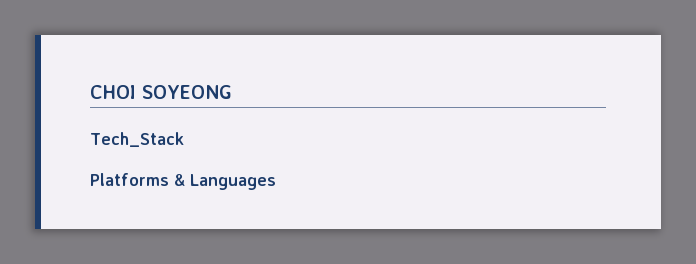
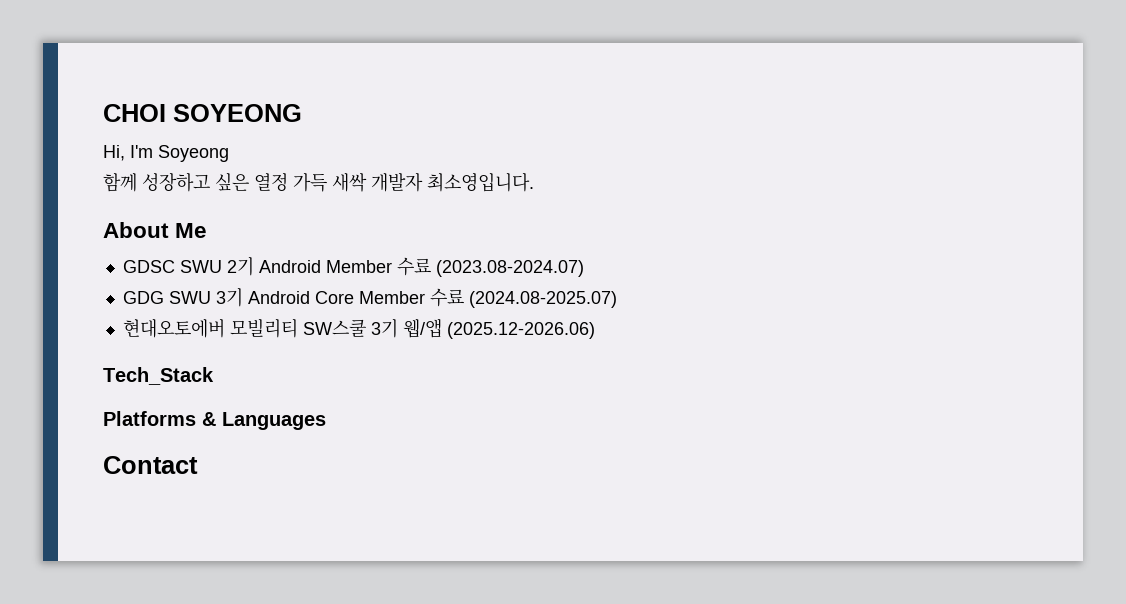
(232, 92) none -> [103,145,229,162] [103,172,534,192] [103,222,208,238] [122,257,584,277] [122,288,617,308] [122,318,595,339] // Hi, I'm Soyeong // 함께 성장하고 싶은 열정 가득 새싹 개발자 최소영입니다. // About Me // GDSC SWU 2기 Android Member 수료 (2023.08-2024.07) // GDG SWU 3기 Android Core Member 수료 (2024.08-2025.07) // 현대오토에버 모빌리티 SW스쿨 3기 웹/앱 (2025.12-2026.06)
(276, 182) none -> [103,456,198,474] // Contact

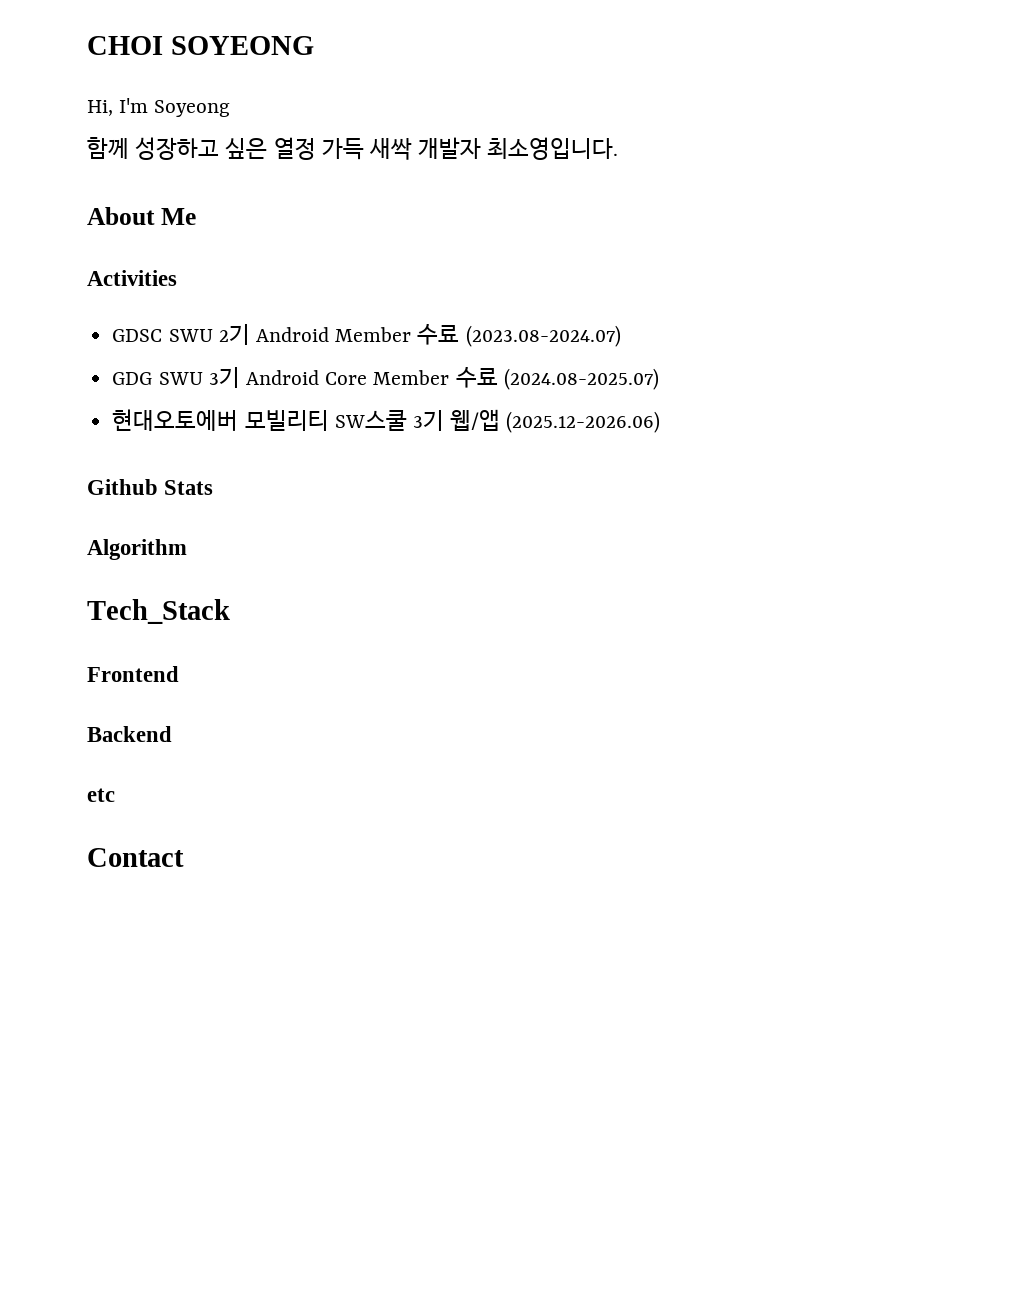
(208, 230) none -> [87,270,177,286] // Activities
[103,367,214,385] [103,411,326,430] Tech_Stack // Platforms & Languages -> [87,479,214,495] [87,539,187,560] [87,599,230,624] [87,666,179,682] [87,726,172,742] [87,788,115,802] Github Stats // Algorithm // Tech_Stack // Frontend // Backend // etc

